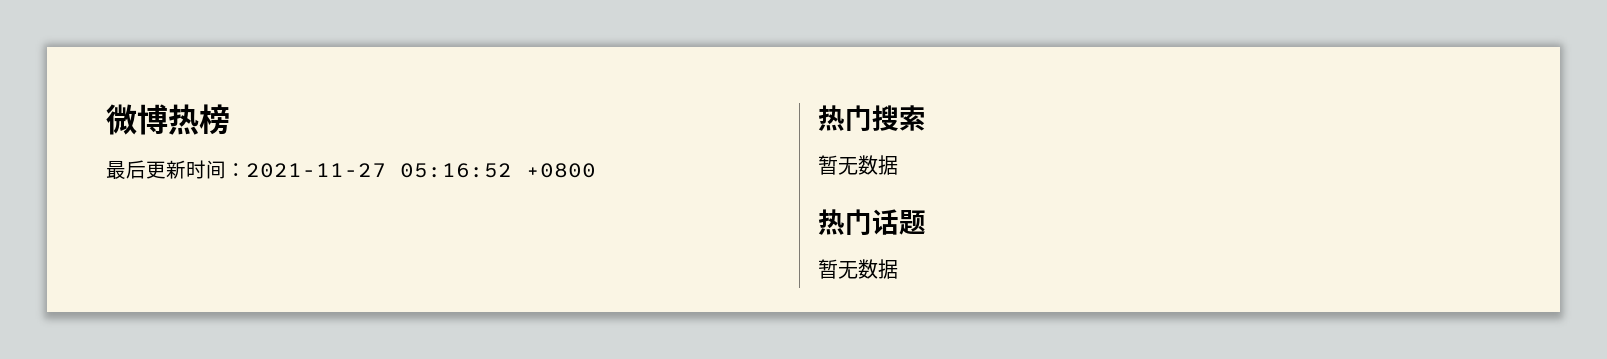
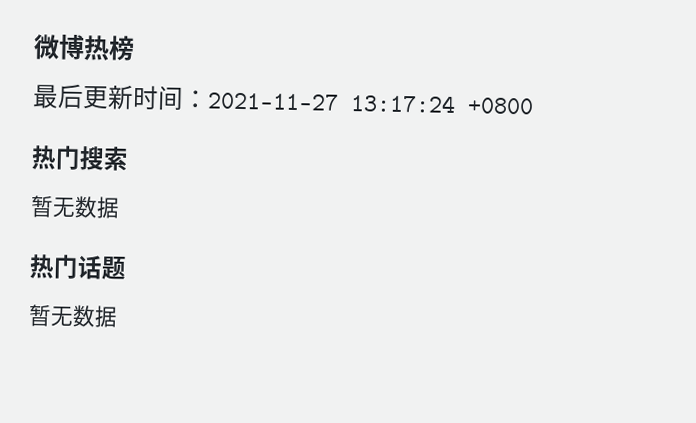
[400,163,512,178] 05:16:52 -> [350,94,456,113] 13:17:24

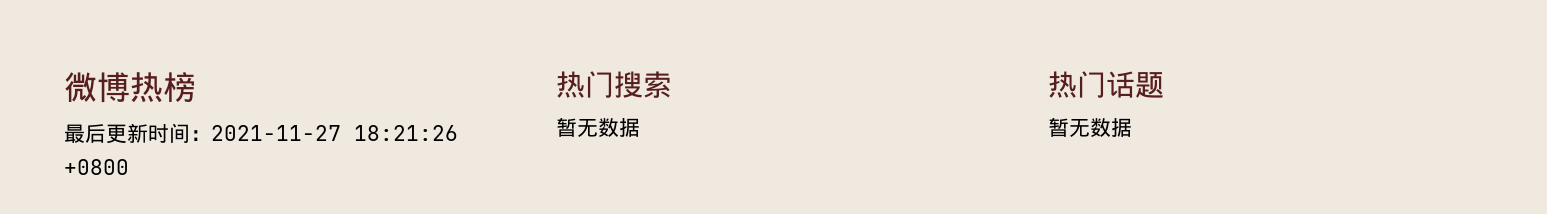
[350,94,456,113] 13:17:24 -> [354,125,458,141] 18:21:26

